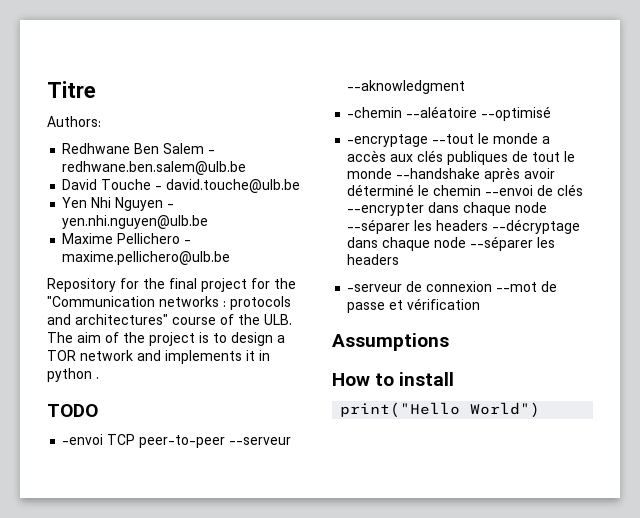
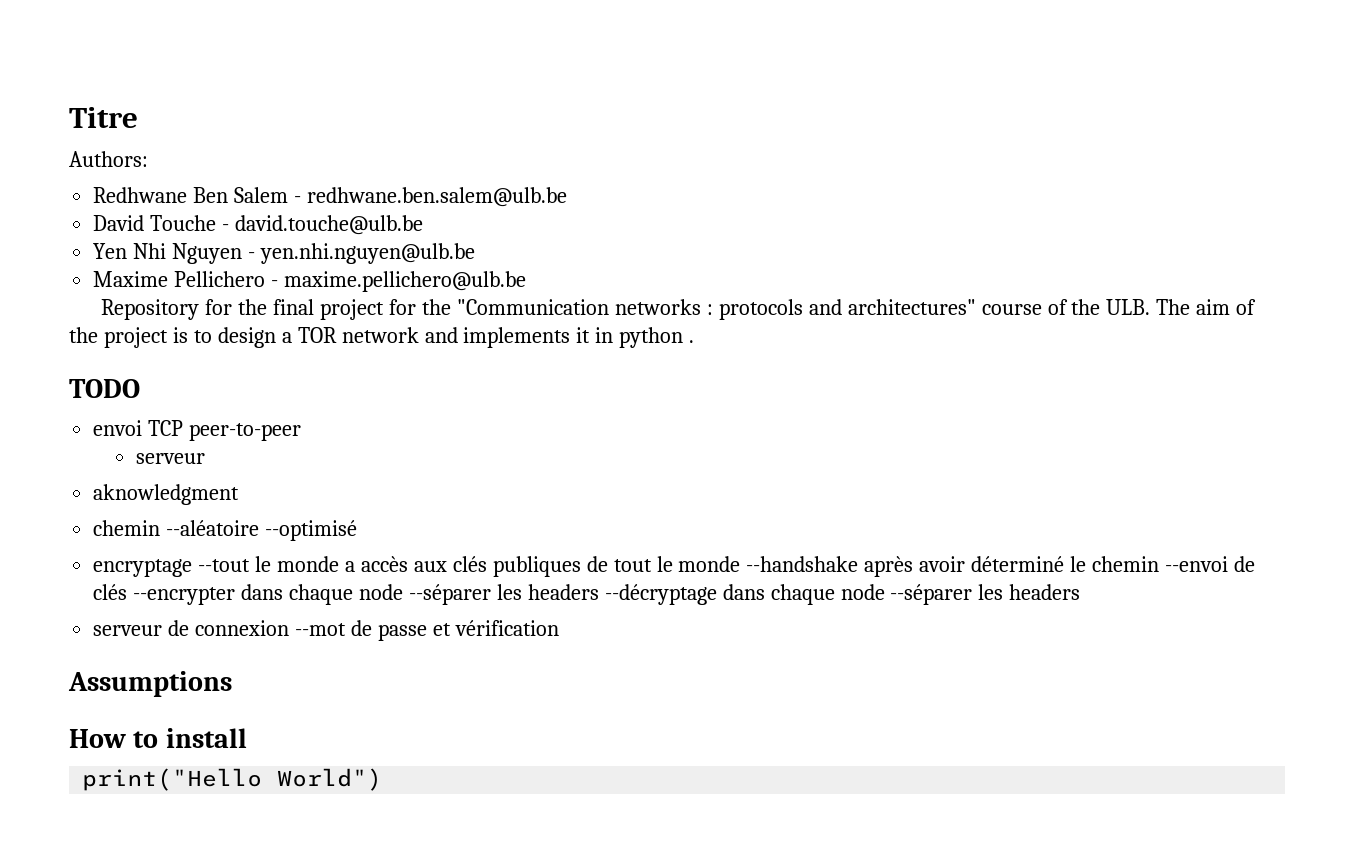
[62,434,104,445] -envoi -> [93,420,143,436] envoi
[229,437,292,445] [347,80,466,94] [347,107,403,118] --serveur --aknowledgment // -chemin -> [135,453,205,464] [93,484,240,505] [93,520,161,536] // serveur // aknowledgment // chemin
[347,134,429,147] -encryptage -> [93,559,193,577] encryptage
[347,284,403,292] -serveur -> [93,625,163,636] serveur

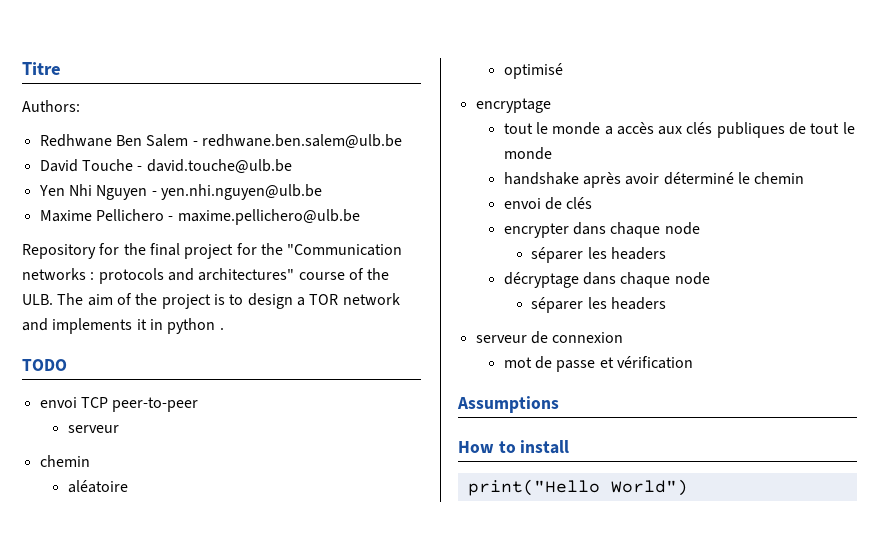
[93,484,240,505] [93,520,358,541] aknowledgment // chemin --aléatoire --optimisé -> [39,455,90,467] [67,480,128,493] [503,63,563,79] chemin // aléatoire // optimisé
[198,559,251,572] --tout -> [503,123,533,134] // tout
[746,556,859,572] --handshake -> [503,172,579,185] // handshake
[1165,556,1229,572] --envoi -> [503,198,541,209] // envoi
[133,584,973,605] --encrypter dans chaque node --séparer les headers --décryptage dans chaque node --séparer -> [503,222,700,238] [531,247,667,263] [503,272,710,288] [531,297,584,313] // encrypter dans chaque node // séparer les headers // décryptage dans chaque node // séparer
[295,623,347,636] --mot -> [503,357,532,368] // mot

